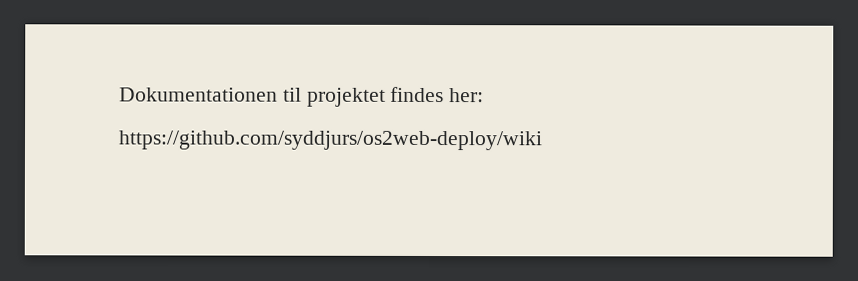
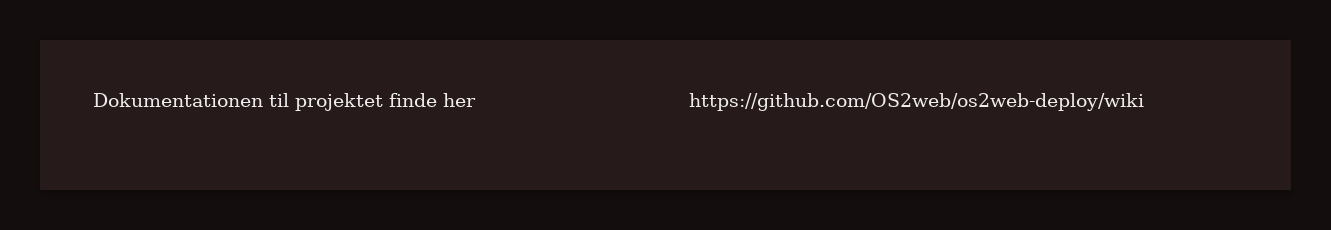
[390,86,485,103] [118,130,543,151] findes her: // https://github.com/syddjurs/os2web-deploy/wiki -> [389,93,1144,111] finde her https://github.com/OS2web/os2web-deploy/wiki

